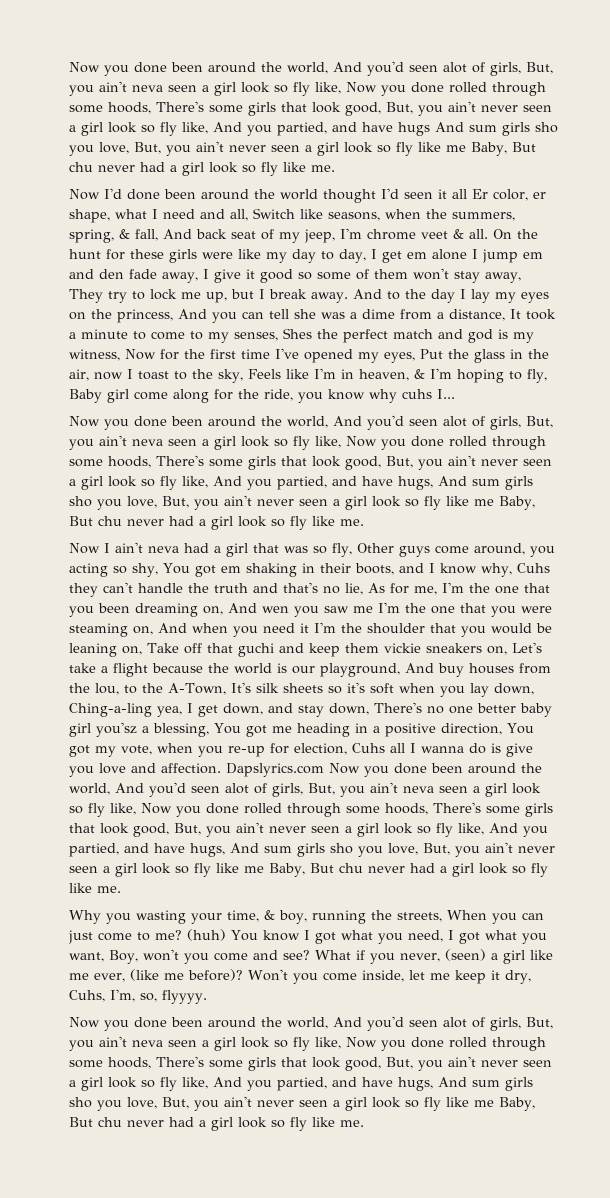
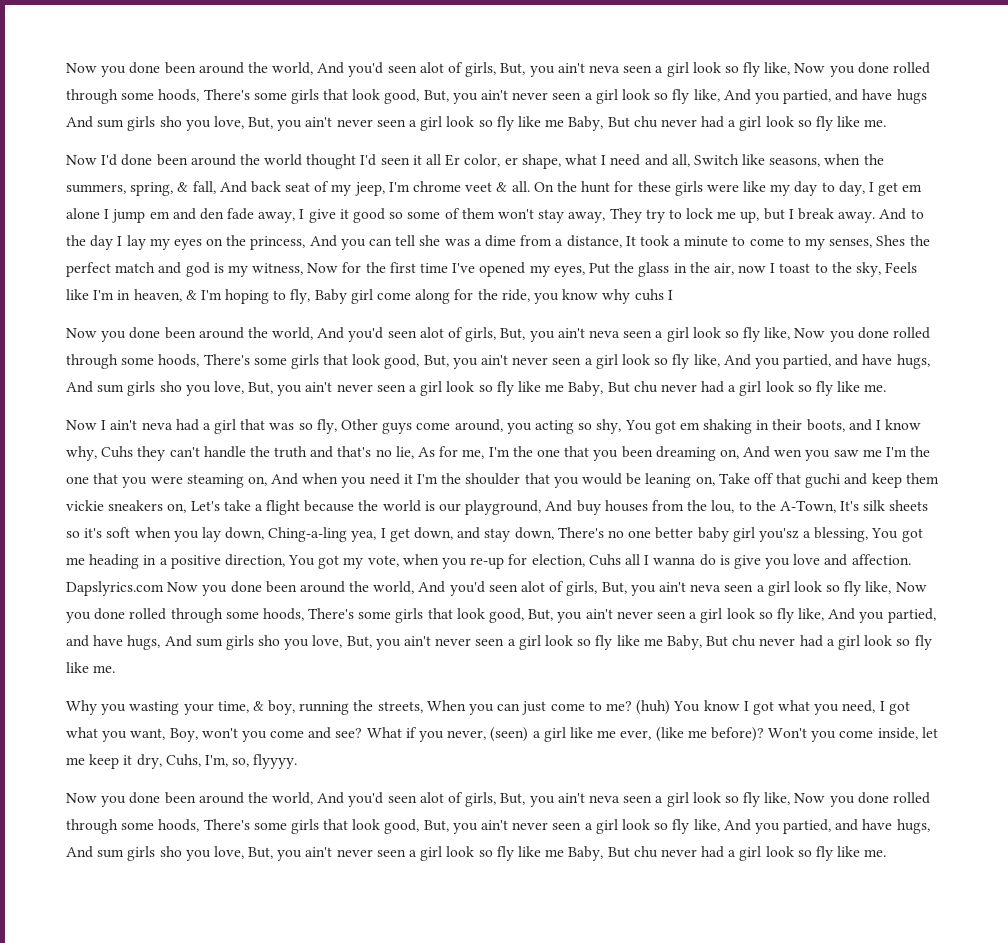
[437,389,455,399] I... -> [667,290,673,300] I

